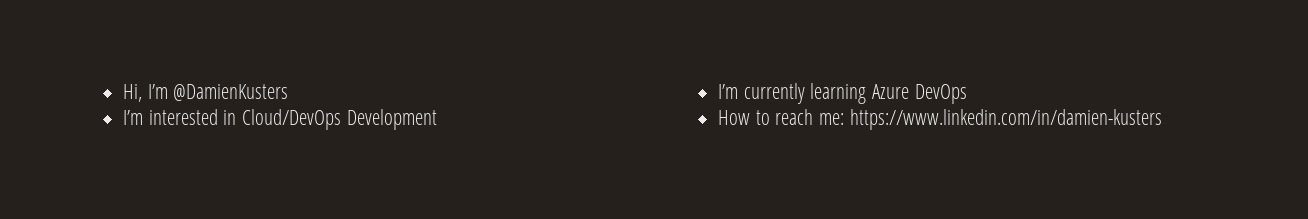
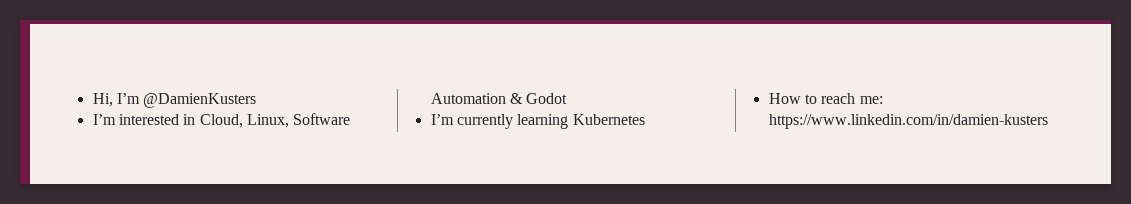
[242,109,437,130] Cloud/DevOps Development -> [199,113,351,128] [430,93,568,104] Cloud, Linux, Software Automation & Godot
[872,84,967,104] Azure DevOps -> [572,114,645,125] Kubernetes

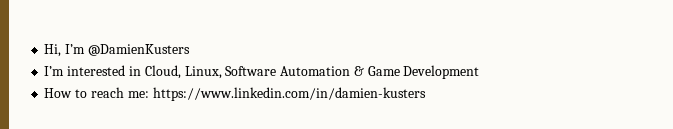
[526,93,568,104] [430,114,645,129] Godot // I’m currently learning Kubernetes -> [367,65,480,79] Game Development

